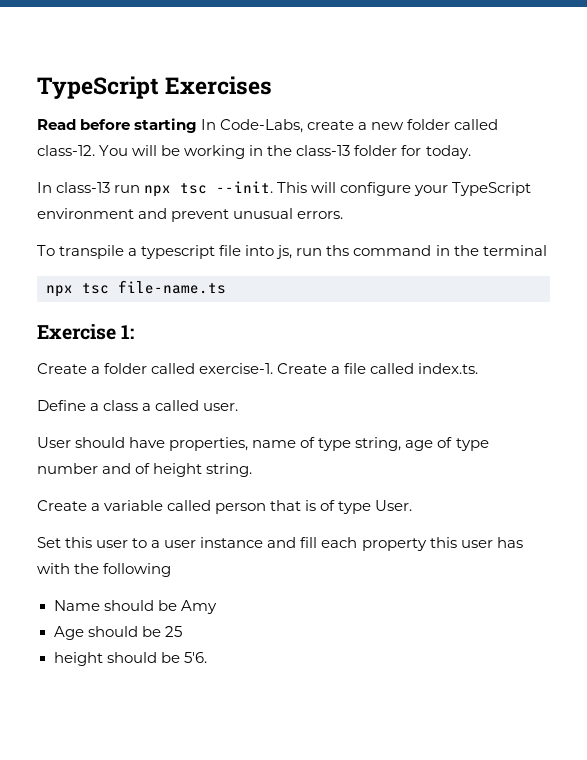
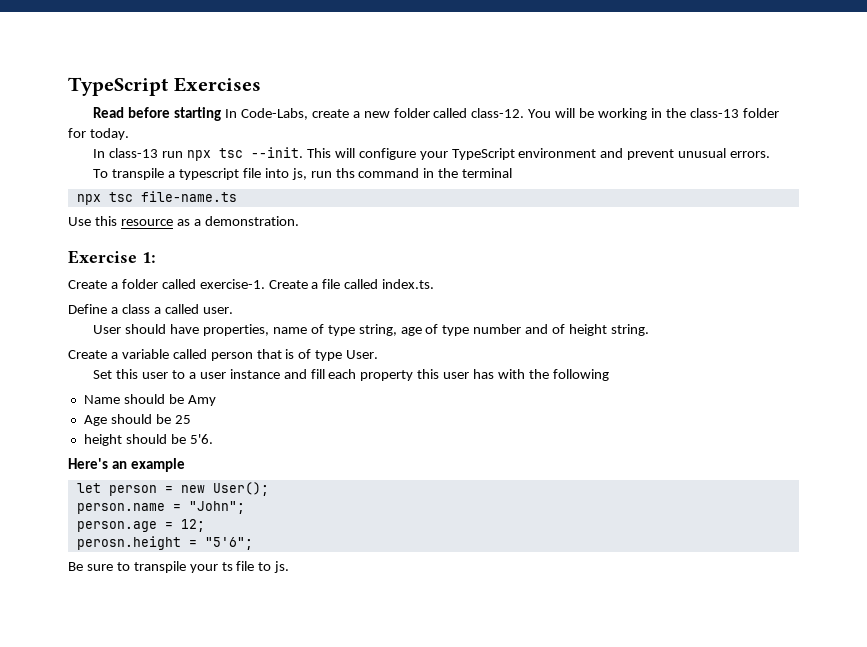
(226, 287) none -> [68,216,299,226] // Use this resource as a demonstration.
(207, 657) none -> [68,458,185,472] [76,482,269,496] [76,501,245,514] [76,519,205,532] [76,536,253,550] [68,561,290,573] // Here's an example // let person = new User(); // person.name = "John"; // person.age = 12; // perosn.height = "5'6"; // Be sure to transpile your ts file to js.

